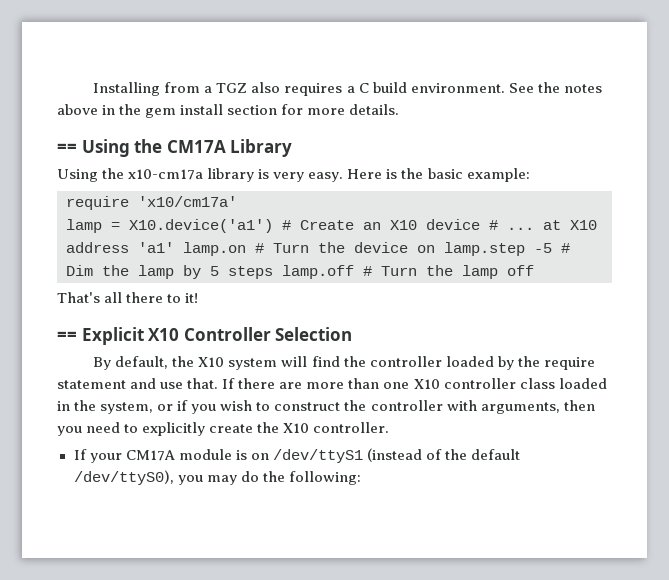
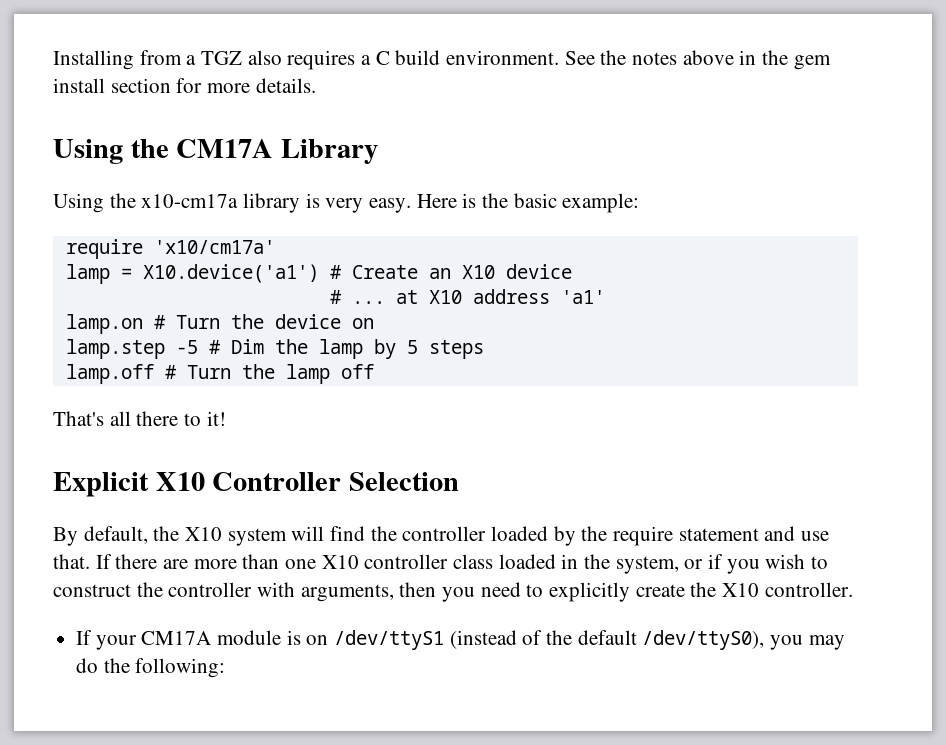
[57,143,77,153] == -> (316, 85) none
(480, 224) none -> (572, 271) //
(174, 247) none -> (605, 297) //
(435, 249) none -> (374, 323) //
(273, 272) none -> (484, 349) //
[57,331,77,341] == -> (226, 418) none

